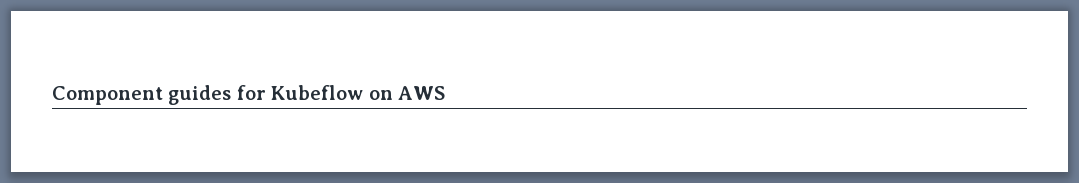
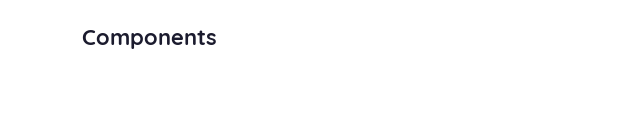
[52,85,445,105] Component guides for Kubeflow on AWS -> [82,30,217,49] Components

